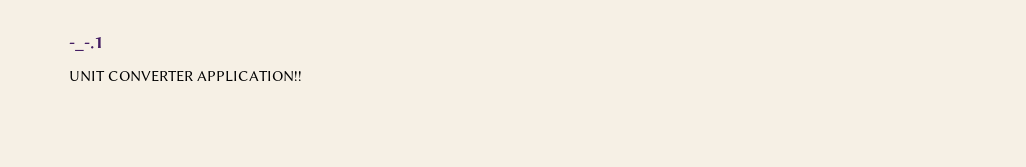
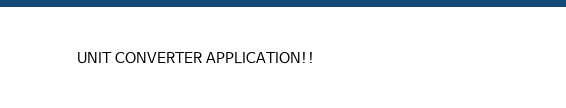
[69,37,103,51] -_-.1 // -> (77, 58) none

